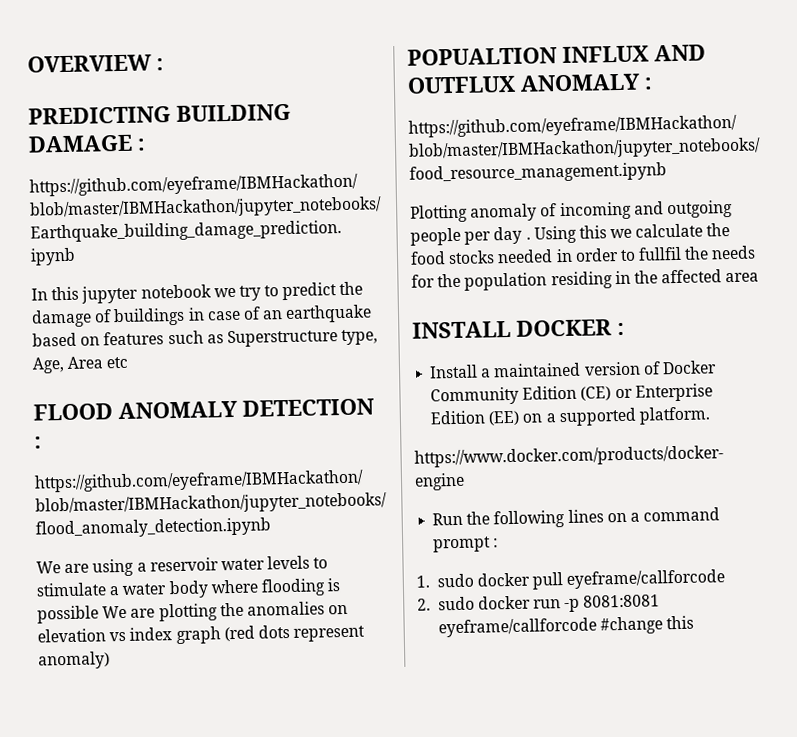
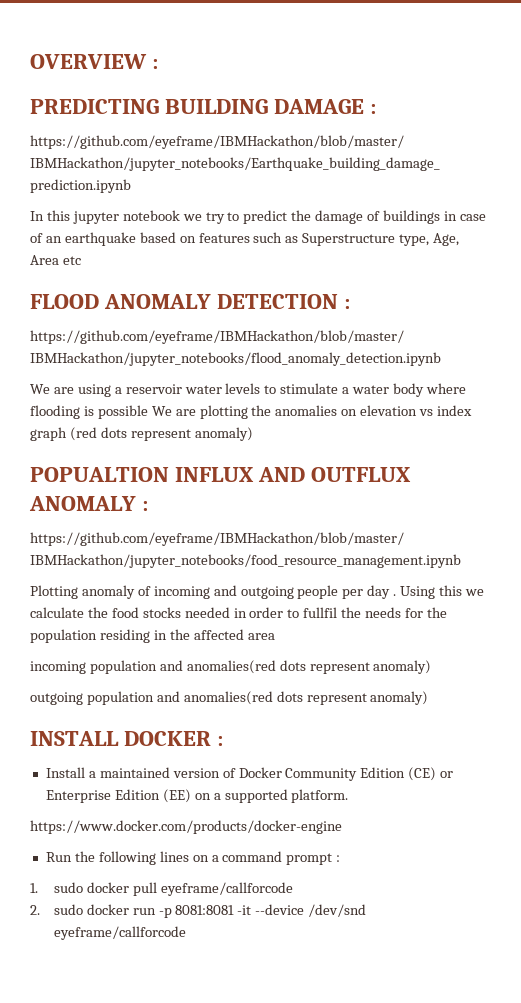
(760, 277) none -> [30,660,432,674] [30,691,429,705] // incoming population and anomalies(red dots represent anomaly) // outgoing population and anomalies(red dots represent anomaly)
[437,615,695,638] eyeframe/callforcode #change this -> [237,904,367,917] [53,926,186,940] -it --device /dev/snd eyeframe/callforcode

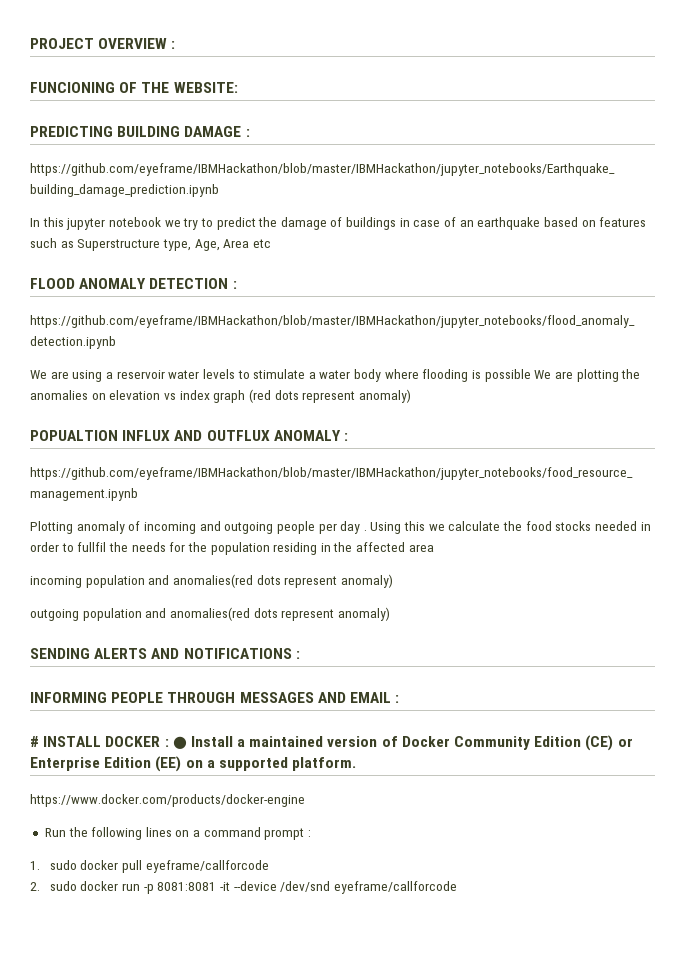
(30, 61) none -> [30,38,94,49] PROJECT
(159, 64) none -> [30,82,238,93] // FUNCIONING OF THE WEBSITE:
(429, 698) none -> [30,648,300,659] [30,692,400,703] [30,736,39,747] SENDING ALERTS AND NOTIFICATIONS : // INFORMING PEOPLE THROUGH MESSAGES AND EMAIL : // #
(224, 741) // -> [172,736,187,749] ●

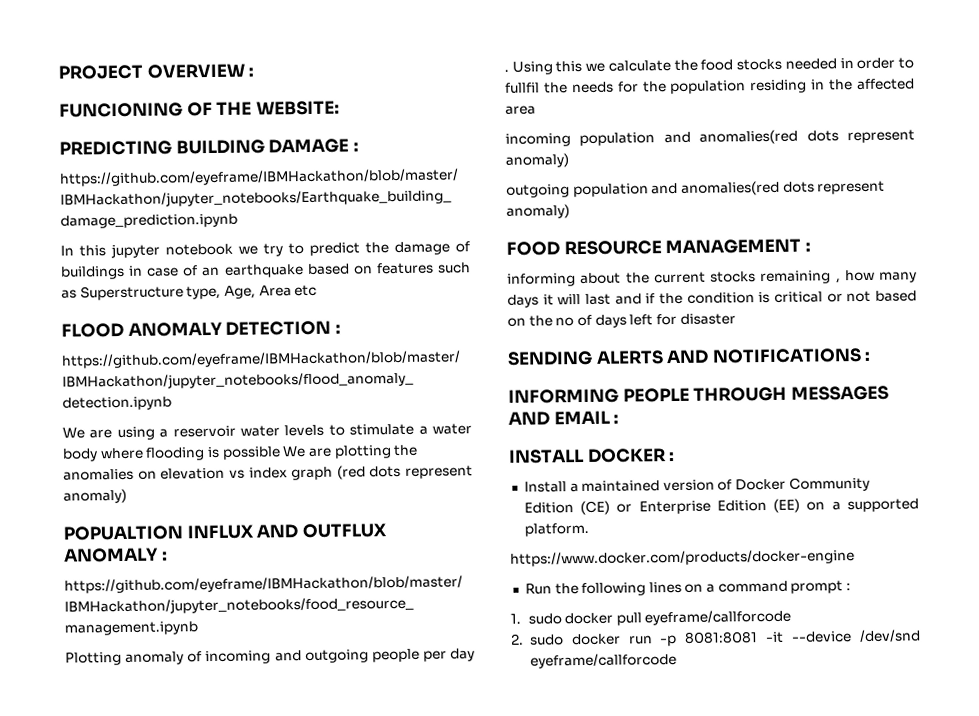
(390, 614) none -> [506,238,811,256] [507,269,917,287] [507,290,917,308] [507,313,736,328] // FOOD RESOURCE MANAGEMENT : // informing about the current stocks remaining , how many days it will last and if the condition is critical or not based on the no of days left for disaster
[30,736,39,747] # -> (620, 419) none
[172,736,187,749] ● -> (676, 456) //

